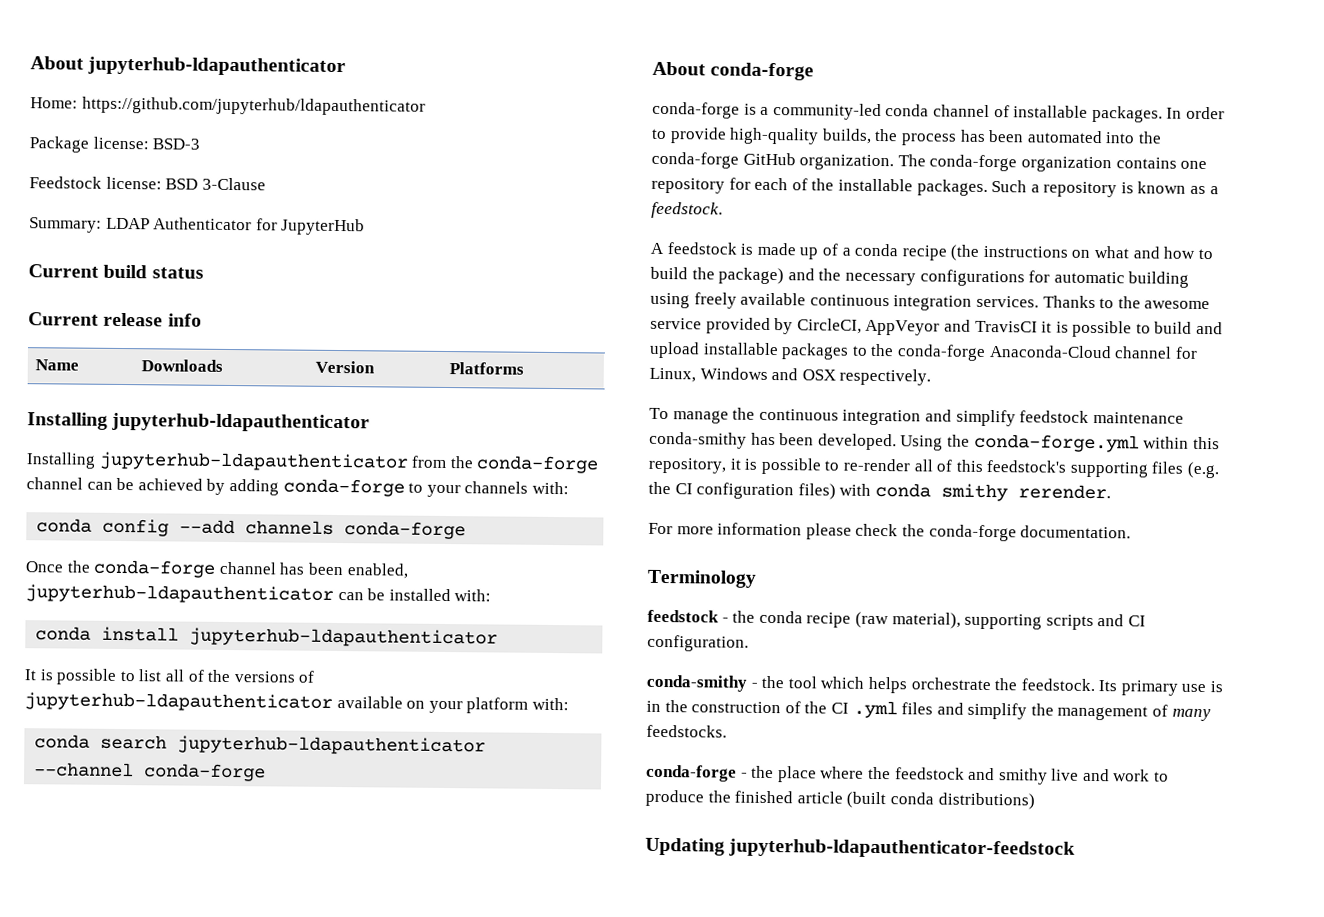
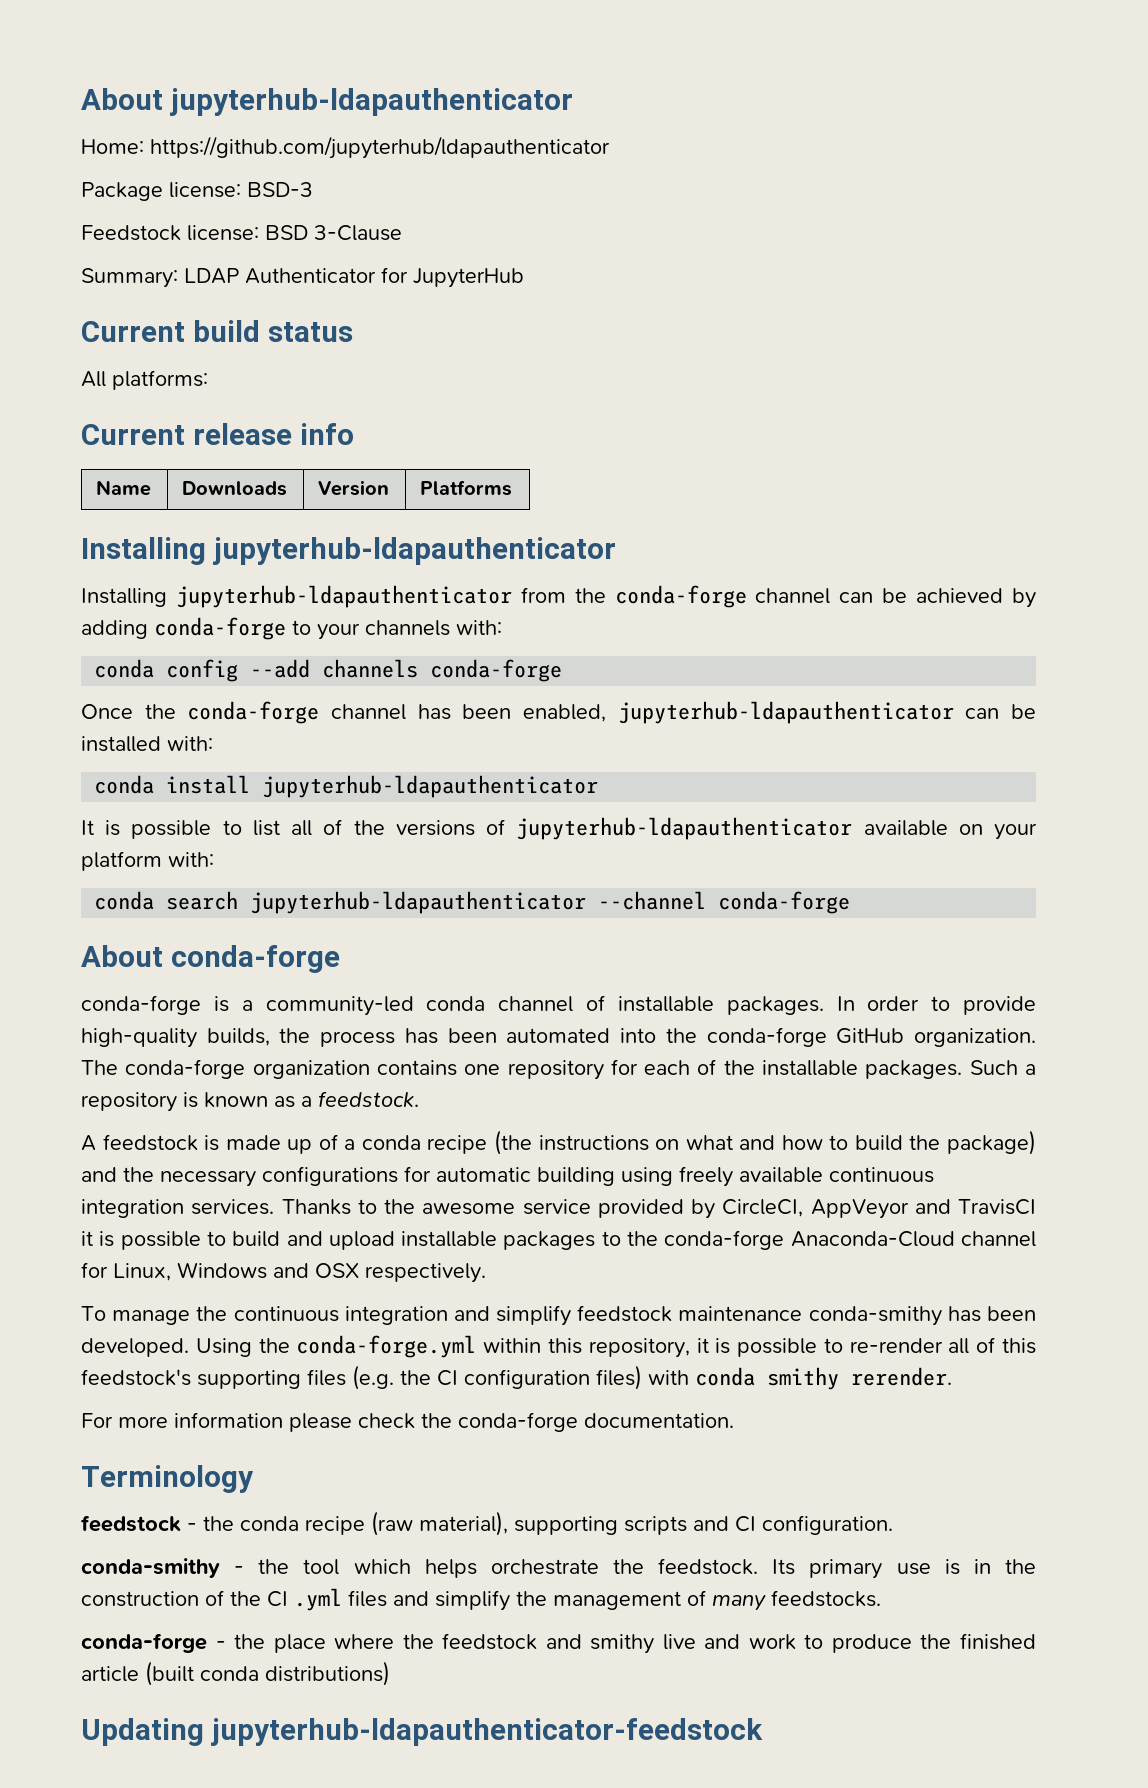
(204, 273) none -> [81,370,208,390] // All platforms:

